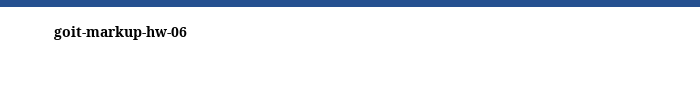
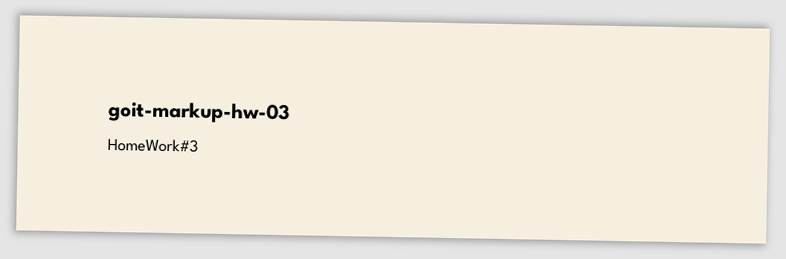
[54,26,187,40] goit-markup-hw-06 -> [108,100,290,125] [107,137,199,153] goit-markup-hw-03 // HomeWork#3

